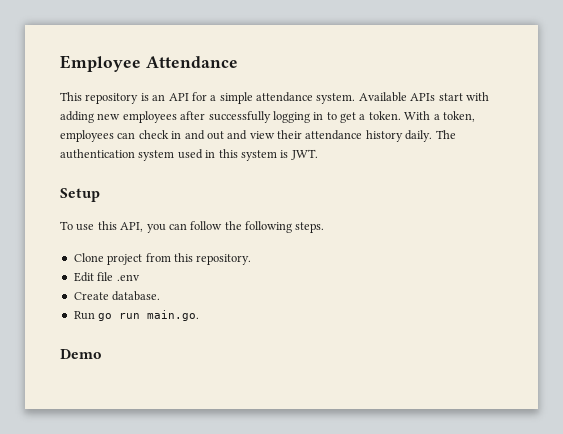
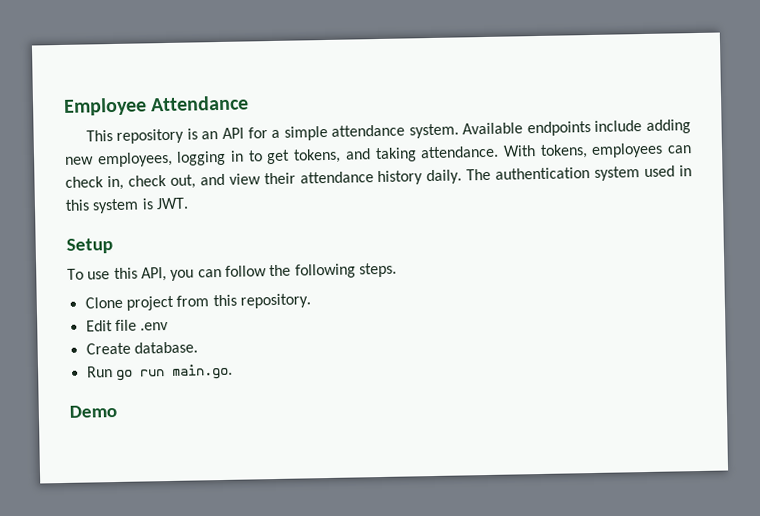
[410,92,489,101] [60,111,475,123] [60,130,224,142] APIs start with adding new employees after successfully logging in to get a token. With a token, employees can check in and out -> [526,119,691,137] [65,142,692,168] [65,174,196,191] endpoints include adding new employees, logging in to get tokens, and taking attendance. With tokens, employees can check in, check out,

